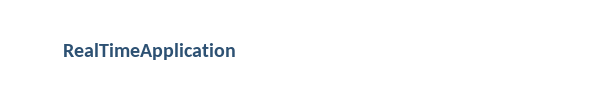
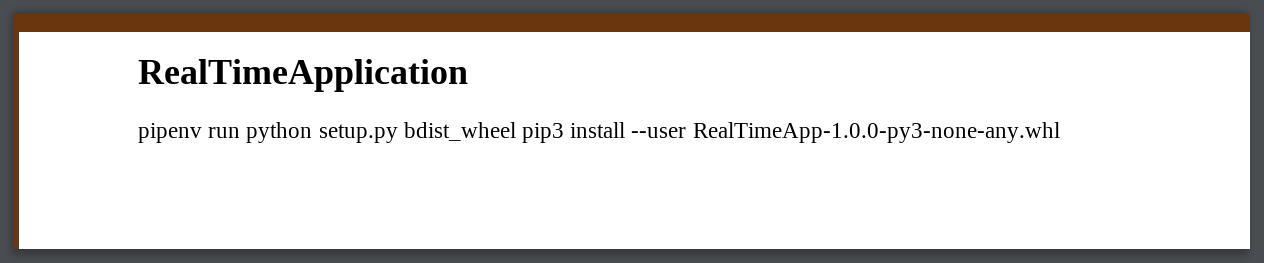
(236, 51) none -> [138,122,1060,143] // pipenv run python setup.py bdist_wheel pip3 install --user RealTimeApp-1.0.0-py3-none-any.whl

